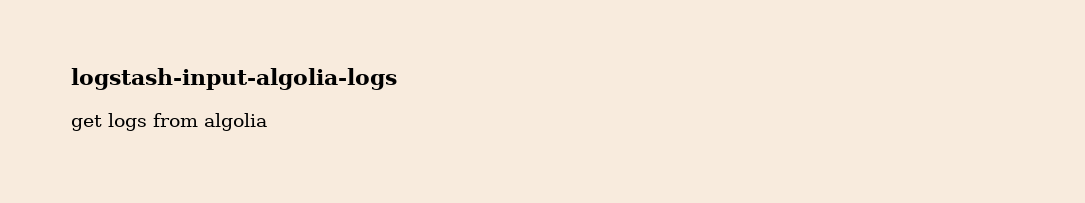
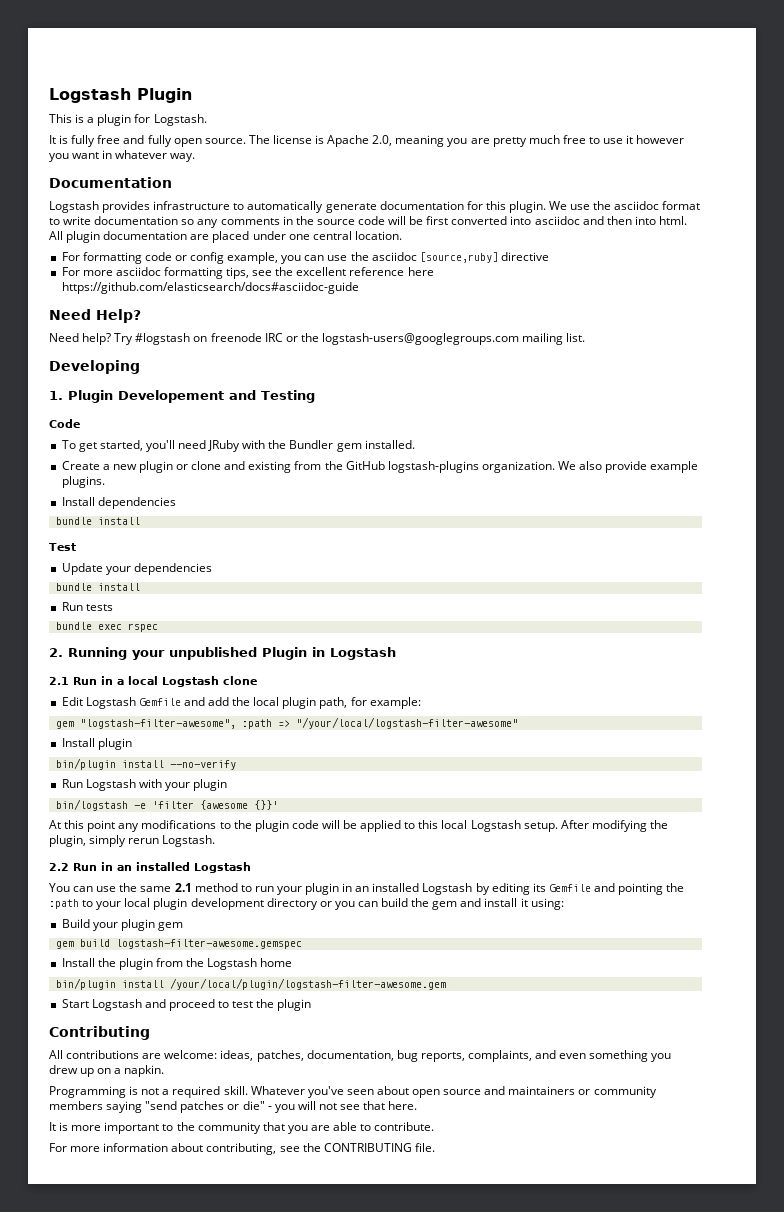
[71,68,397,90] [71,113,267,131] logstash-input-algolia-logs // get logs from algolia -> [49,88,192,103] [49,114,207,126] [49,135,685,147] [49,150,196,162] [49,177,172,188] [49,201,701,213] [49,216,687,228] [49,231,402,243] [61,252,549,264] [61,267,434,279] [61,282,359,294] [49,309,141,323] [49,333,586,345] [49,360,140,374] [49,390,315,403] [49,419,80,428] [61,440,415,452] [61,461,699,473] [61,476,105,488] [61,497,176,509] [55,517,140,525] [49,543,76,551] [61,563,212,575] [55,583,140,591] [61,602,113,611] [55,622,158,632] [49,647,396,660] [49,676,257,687] [61,697,421,709] [55,717,518,729] [61,738,132,750] [55,758,236,770] [61,779,228,791] [55,799,278,811] [49,820,668,832] [49,835,216,847] [49,862,251,873] [49,883,685,895] [49,898,564,910] [61,919,183,931] [55,939,302,949] [61,958,293,970] [55,978,446,990] [61,999,312,1011] [49,1026,150,1040] [49,1050,672,1062] [49,1065,165,1077] [49,1086,657,1098] [49,1101,418,1113] [49,1122,435,1134] [49,1143,435,1155] Logstash Plugin // This is a plugin for Logstash. // It is fully free and fully open source. The license is Apache 2.0, meaning you are pretty much free to use it however you want in whatever way. // Documentation // Logstash provides infrastructure to automatically generate documentation for this plugin. We use the asciidoc format to write documentation so any comments in the source code will be first converted into asciidoc and then into html. All plugin documentation are placed under one central location. // For formatting code or config example, you can use the asciidoc [source,ruby] directive // For more asciidoc formatting tips, see the excellent reference here https://github.com/elasticsearch/docs#asciidoc-guide // Need Help? // Need help? Try #logstash on freenode IRC or the logstash-users@googlegroups.com mailing list. // Developing // 1. Plugin Developement and Testing // Code // To get started, you'll need JRuby with the Bundler gem installed. // Create a new plugin or clone and existing from the GitHub logstash-plugins organization. We also provide example plugins. // Install dependencies // bundle install // Test // Update your dependencies // bundle install // Run tests // bundle exec rspec // 2. Running your unpublished Plugin in Logstash // 2.1 Run in a local Logstash clone // Edit Logstash Gemfile and add the local plugin path, for example: // gem "logstash-filter-awesome", :path => "/your/local/logstash-filter-awesome" // Install plugin // bin/plugin install --no-verify // Run Logstash with your plugin // bin/logstash -e 'filter {awesome {}}' // At this point any modifications to the plugin code will be applied to this local Logstash setup. After modifying the plugin, simply rerun Logstash. // 2.2 Run in an installed Logstash // You can use the same 2.1 method to run your plugin in an installed Logstash by editing its Gemfile and pointing the :path to your local plugin development directory or you can build the gem and install it using: // Build your plugin gem // gem build logstash-filter-awesome.gemspec // Install the plugin from the Logstash home // bin/plugin install /your/local/plugin/logstash-filter-awesome.gem // Start Logstash and proceed to test the plugin // Contributing // All contributions are welcome: ideas, patches, documentation, bug reports, complaints, and even something you drew up on a napkin. // Programming is not a required skill. Whatever you've seen about open source and maintainers or community members saying "send patches or die" - you will not see that here. // It is more important to the community that you are able to contribute. // For more information about contributing, see the CONTRIBUTING file.

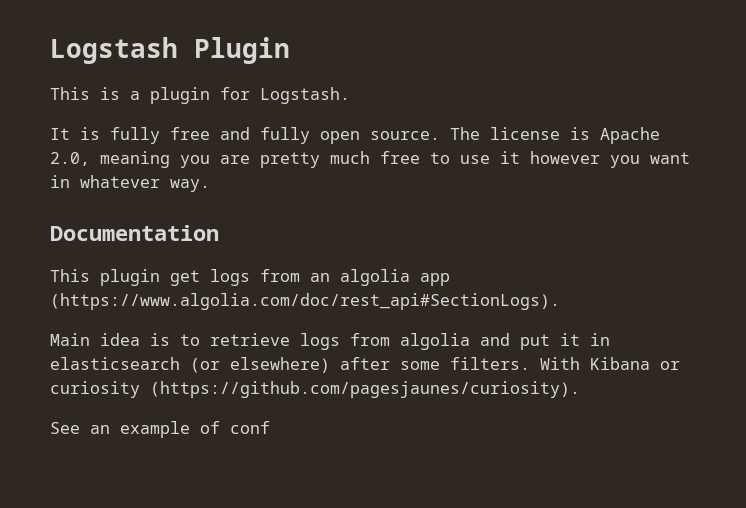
[49,201,701,213] [49,216,687,228] [49,231,402,243] [61,252,549,264] [61,267,434,279] [61,282,359,294] [49,309,141,323] [49,333,586,345] [49,360,140,374] [49,390,315,403] [49,419,80,428] [61,440,415,452] [61,461,699,473] [61,476,105,488] [61,497,176,509] [55,517,140,525] [49,543,76,551] [61,563,212,575] [55,583,140,591] [61,602,113,611] [55,622,158,632] [49,647,396,660] [49,676,257,687] [61,697,421,709] [55,717,518,729] [61,738,132,750] [55,758,236,770] [61,779,228,791] [55,799,278,811] [49,820,668,832] [49,835,216,847] [49,862,251,873] [49,883,685,895] [49,898,564,910] [61,919,183,931] [55,939,302,949] [61,958,293,970] [55,978,446,990] [61,999,312,1011] [49,1026,150,1040] [49,1050,672,1062] [49,1065,165,1077] [49,1086,657,1098] [49,1101,418,1113] [49,1122,435,1134] [49,1143,435,1155] Logstash provides infrastructure to automatically generate documentation for this plugin. We use the asciidoc format to write documentation so any comments in the source code will be first converted into asciidoc and then into html. All plugin documentation are placed under one central location. // For formatting code or config example, you can use the asciidoc [source,ruby] directive // For more asciidoc formatting tips, see the excellent reference here https://github.com/elasticsearch/docs#asciidoc-guide // Need Help? // Need help? Try #logstash on freenode IRC or the logstash-users@googlegroups.com mailing list. // Developing // 1. Plugin Developement and Testing // Code // To get started, you'll need JRuby with the Bundler gem installed. // Create a new plugin or clone and existing from the GitHub logstash-plugins organization. We also provide example plugins. // Install dependencies // bundle install // Test // Update your dependencies // bundle install // Run tests // bundle exec rspec // 2. Running your unpublished Plugin in Logstash // 2.1 Run in a local Logstash clone // Edit Logstash Gemfile and add the local plugin path, for example: // gem "logstash-filter-awesome", :path => "/your/local/logstash-filter-awesome" // Install plugin // bin/plugin install --no-verify // Run Logstash with your plugin // bin/logstash -e 'filter {awesome {}}' // At this point any modifications to the plugin code will be applied to this local Logstash setup. After modifying the plugin, simply rerun Logstash. // 2.2 Run in an installed Logstash // You can use the same 2.1 method to run your plugin in an installed Logstash by editing its Gemfile and pointing the :path to your local plugin development directory or you can build the gem and install it using: // Build your plugin gem // gem build logstash-filter-awesome.gemspec // Install the plugin from the Logstash home // bin/plugin install /your/local/plugin/logstash-filter-awesome.gem // Start Logstash and proceed to test the plugin // Contributing // All contributions are welcome: ideas, patches, documentation, bug reports, complaints, and even something you drew up on a napkin. // Programming is not a required skill. Whatever you've seen about open source and maintainers or community members saying "send patches or die" - you will not see that here. // It is more important to the community that you are able to contribute. // For more information about contributing, see the CONTRIBUTING file. -> [50,269,450,286] [50,293,560,310] [50,333,610,350] [50,357,680,373] [50,381,580,398] [50,421,270,438] This plugin get logs from an algolia app (https://www.algolia.com/doc/rest_api#SectionLogs). // Main idea is to retrieve logs from algolia and put it in elasticsearch (or elsewhere) after some filters. With Kibana or curiosity (https://github.com/pagesjaunes/curiosity). // See an example of conf

